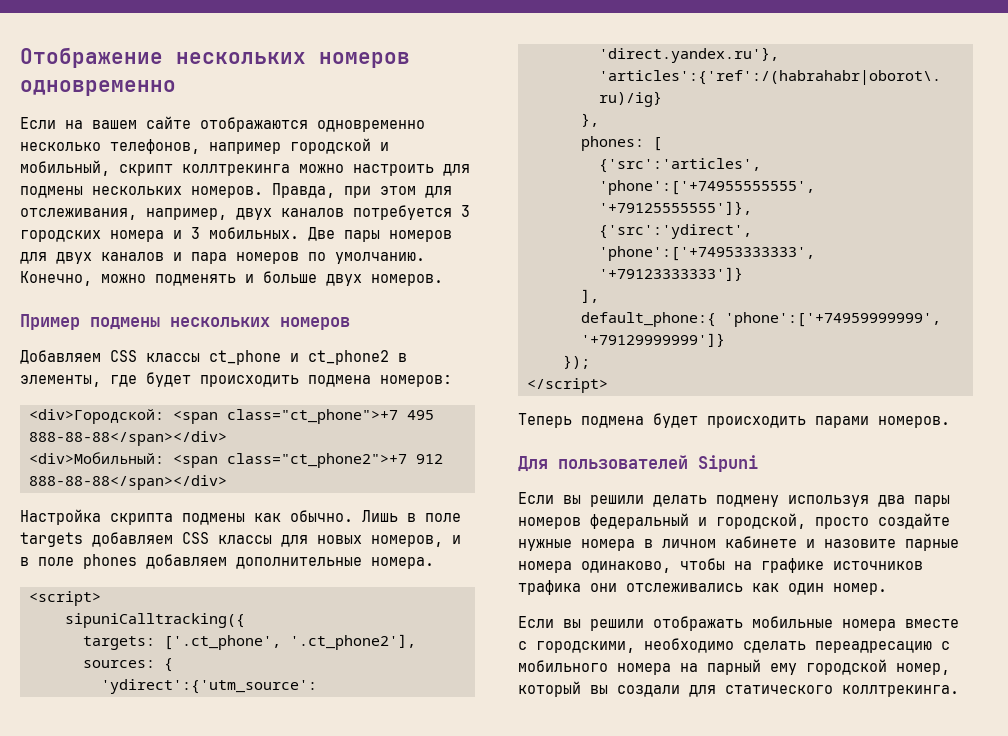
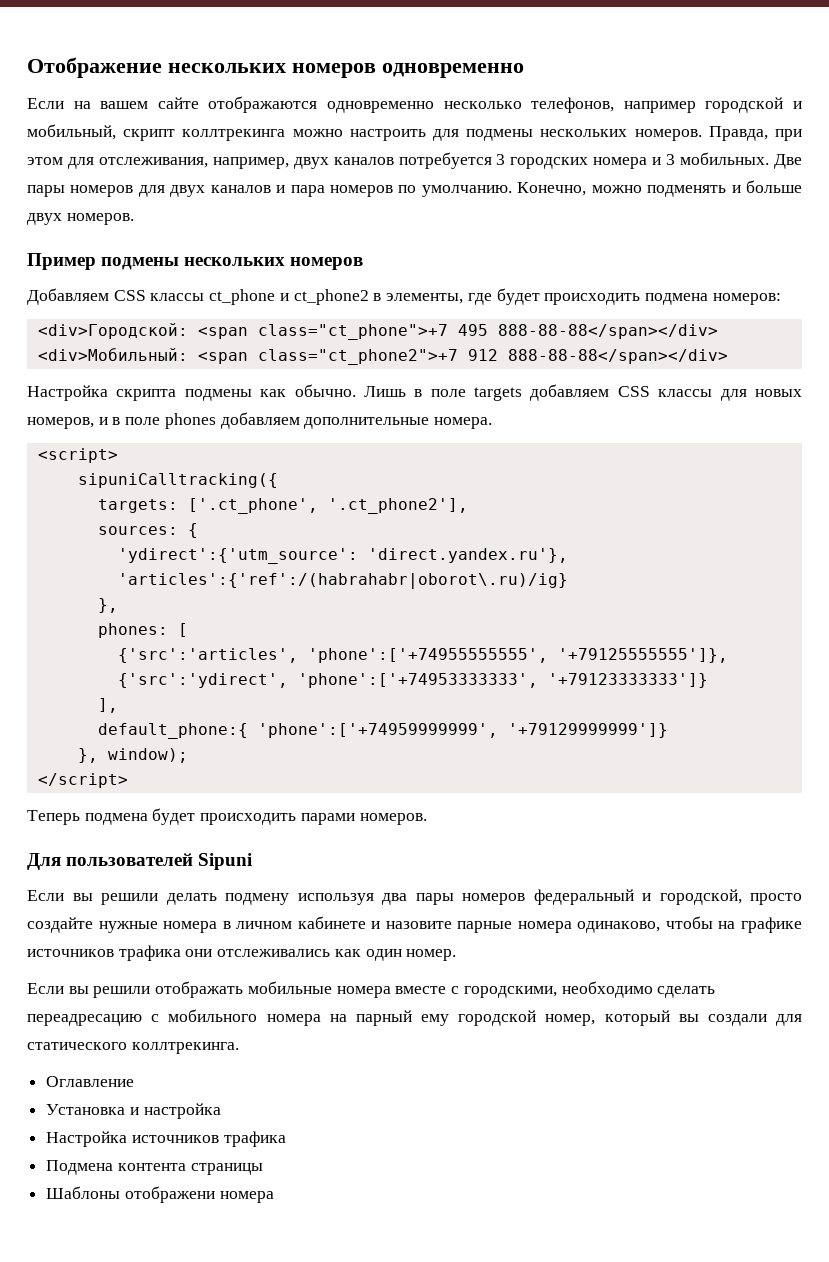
[563,355,590,369] }); -> [77,748,188,763] }, window);
(959, 691) none -> [46,1076,135,1087] [46,1103,221,1119] [46,1131,286,1147] [46,1160,263,1175] [46,1186,274,1203] // Оглавление // Установка и настройка // Настройка источников трафика // Подмена контента страницы // Шаблоны отображени номера

